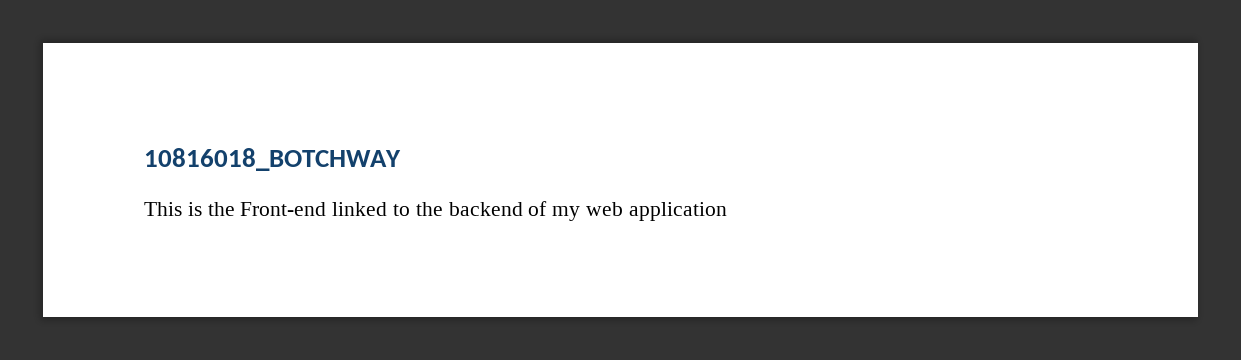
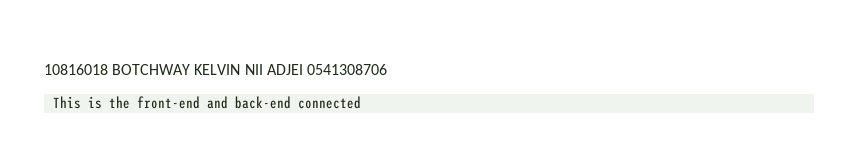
[144,148,401,171] [144,201,727,221] 10816018_BOTCHWAY // This is the Front-end linked to the backend of my web application -> [44,64,387,75] [53,96,362,109] 10816018 BOTCHWAY KELVIN NII ADJEI 0541308706 // This is the front-end and back-end connected

